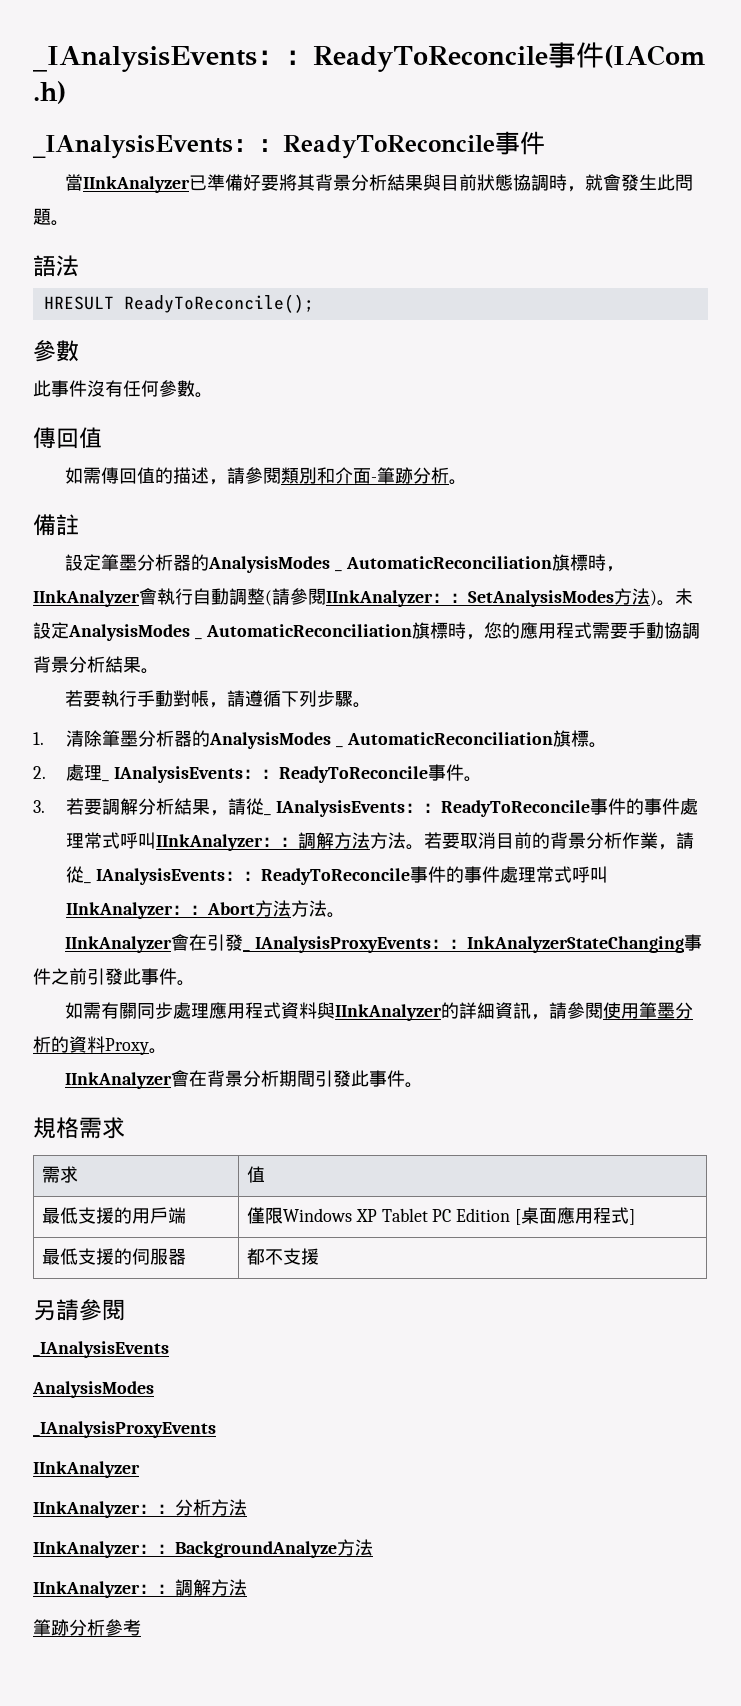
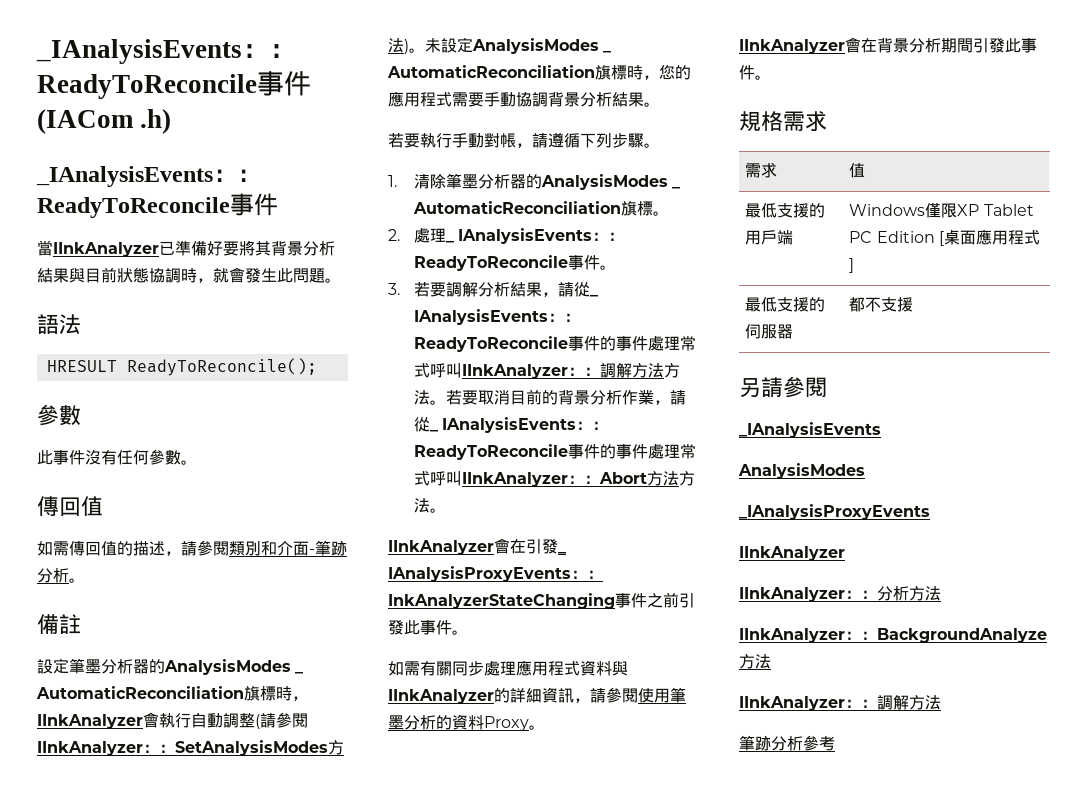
[246,1207,352,1224] 僅限Windows -> [849,203,958,218] Windows僅限

